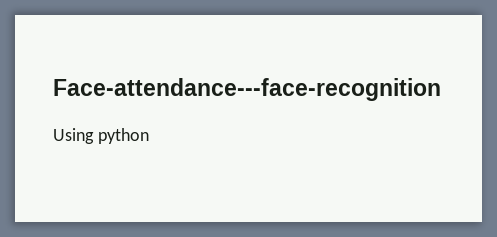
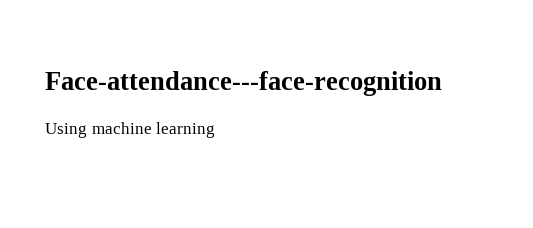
[97,128,149,144] python -> [91,122,216,138] machine learning

